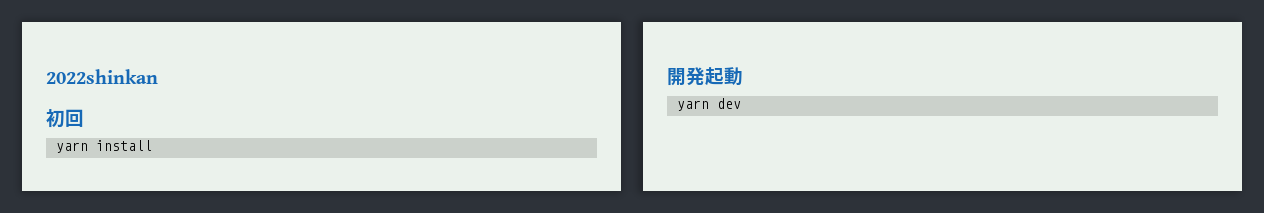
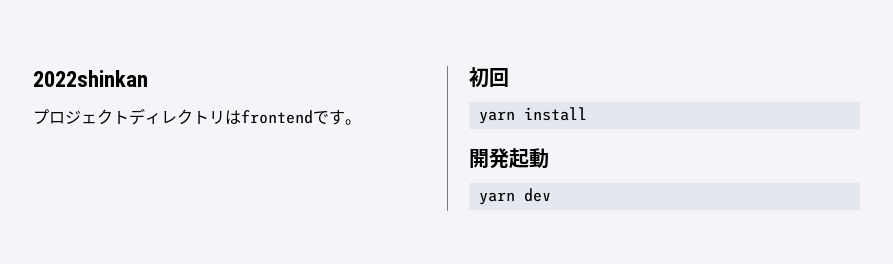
(158, 76) none -> [33,108,361,125] // プロジェクトディレクトリはfrontendです。

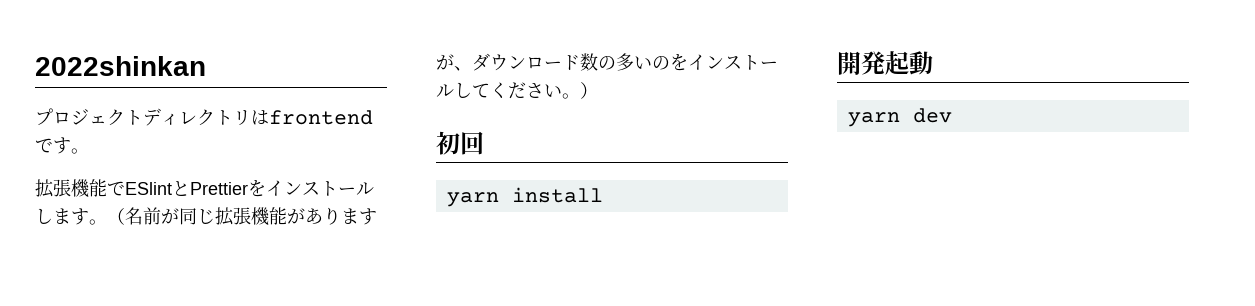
(361, 122) none -> [35,179,374,198] [35,207,377,226] [436,53,778,71] [436,82,598,99] // 拡張機能でESlintとPrettierをインストールします。（名前が同じ拡張機能がありますが、ダウンロード数の多いのをインストールしてください。）

